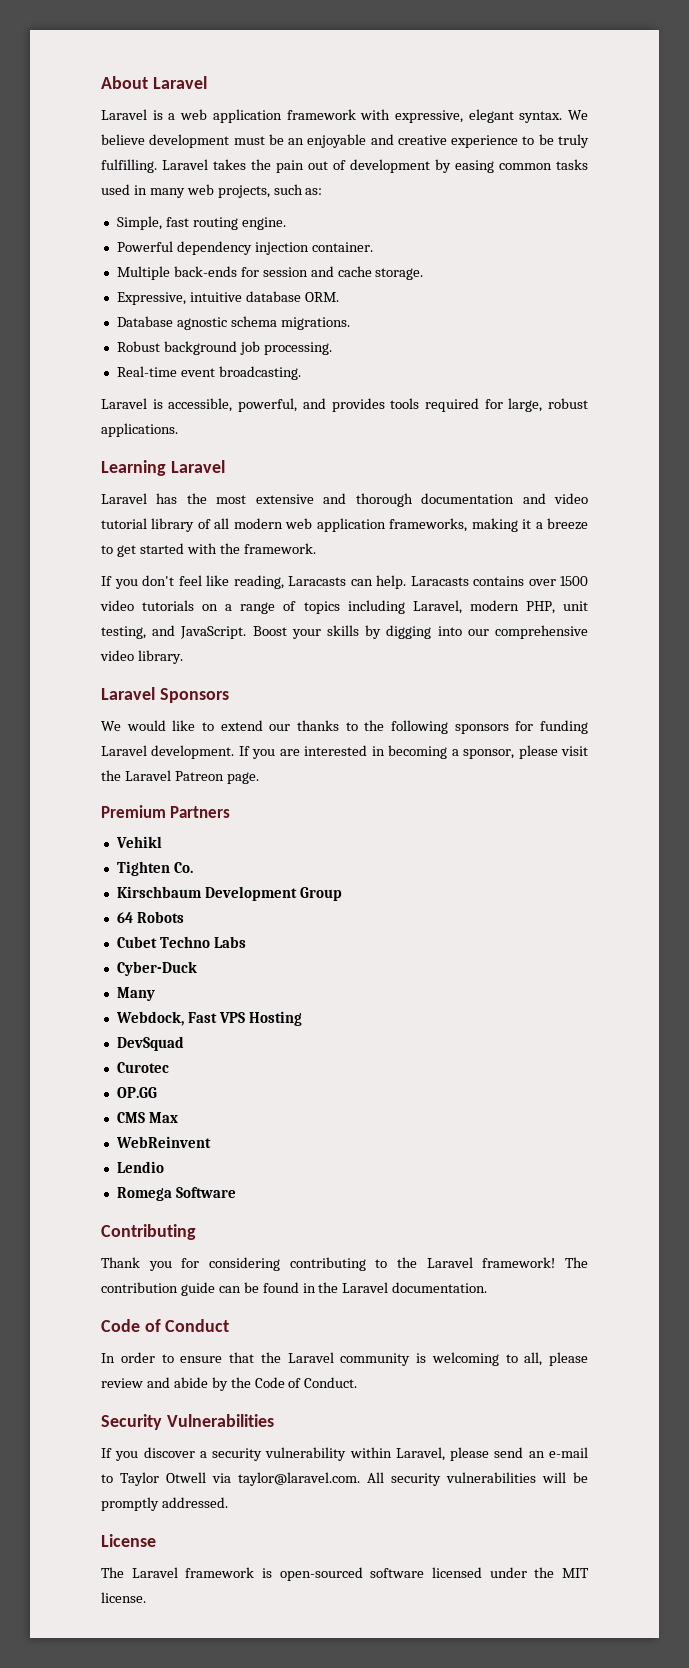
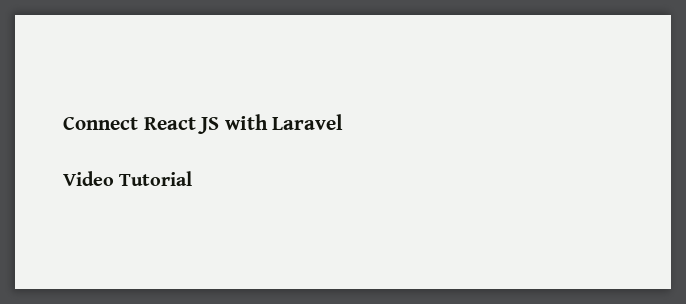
[101,76,207,89] [101,109,588,123] [101,134,589,148] [101,159,588,173] [101,184,323,198] [116,216,286,230] [116,241,373,255] [116,266,424,280] [116,291,339,305] [116,316,350,330] [116,341,332,355] [116,366,301,380] [101,398,588,412] [101,423,178,437] [101,460,225,476] [101,493,588,507] [101,518,588,532] [101,543,316,557] [101,575,588,589] [100,600,588,614] [101,625,588,639] [100,650,183,664] [101,687,229,703] [101,720,588,734] [101,745,588,759] [101,770,259,784] [101,805,231,818] [115,836,162,848] [116,861,193,876] [116,886,342,901] [116,911,184,923] [116,936,246,948] [116,961,197,976] [116,987,155,1001] [115,1011,302,1026] [116,1036,184,1051] [116,1062,169,1073] [116,1087,157,1098] [116,1112,178,1123] [115,1136,211,1148] [116,1161,164,1173] [116,1187,236,1201] [101,1224,196,1240] [101,1257,588,1271] [101,1282,488,1296] [101,1319,230,1332] [101,1352,588,1366] [101,1377,358,1391] [101,1414,274,1430] [101,1447,588,1461] [101,1472,588,1486] [101,1497,228,1511] [101,1534,156,1547] [101,1567,589,1581] [101,1592,146,1603] About Laravel // Laravel is a web application framework with expressive, elegant syntax. We believe development must be an enjoyable and creative experience to be truly fulfilling. Laravel takes the pain out of development by easing common tasks used in many web projects, such as: // Simple, fast routing engine. // Powerful dependency injection container. // Multiple back-ends for session and cache storage. // Expressive, intuitive database ORM. // Database agnostic schema migrations. // Robust background job processing. // Real-time event broadcasting. // Laravel is accessible, powerful, and provides tools required for large, robust applications. // Learning Laravel // Laravel has the most extensive and thorough documentation and video tutorial library of all modern web application frameworks, making it a breeze to get started with the framework. // If you don't feel like reading, Laracasts can help. Laracasts contains over 1500 video tutorials on a range of topics including Laravel, modern PHP, unit testing, and JavaScript. Boost your skills by digging into our comprehensive video library. // Laravel Sponsors // We would like to extend our thanks to the following sponsors for funding Laravel development. If you are interested in becoming a sponsor, please visit the Laravel Patreon page. // Premium Partners // Vehikl // Tighten Co. // Kirschbaum Development Group // 64 Robots // Cubet Techno Labs // Cyber-Duck // Many // Webdock, Fast VPS Hosting // DevSquad // Curotec // OP.GG // CMS Max // WebReinvent // Lendio // Romega Software // Contributing // Thank you for considering contributing to the Laravel framework! The contribution guide can be found in the Laravel documentation. // Code of Conduct // In order to ensure that the Laravel community is welcoming to all, please review and abide by the Code of Conduct. // Security Vulnerabilities // If you discover a security vulnerability within Laravel, please send an e-mail to Taylor Otwell via taylor@laravel.com. All security vulnerabilities will be promptly addressed. // License // The Laravel framework is open-sourced software licensed under the MIT license. -> [63,114,344,134] [63,171,193,186] Connect React JS with Laravel // Video Tutorial

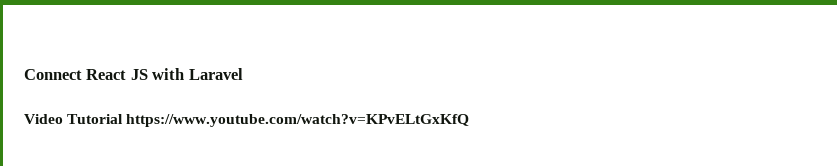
(193, 178) none -> [126,114,470,127] https://www.youtube.com/watch?v=KPvELtGxKfQ

